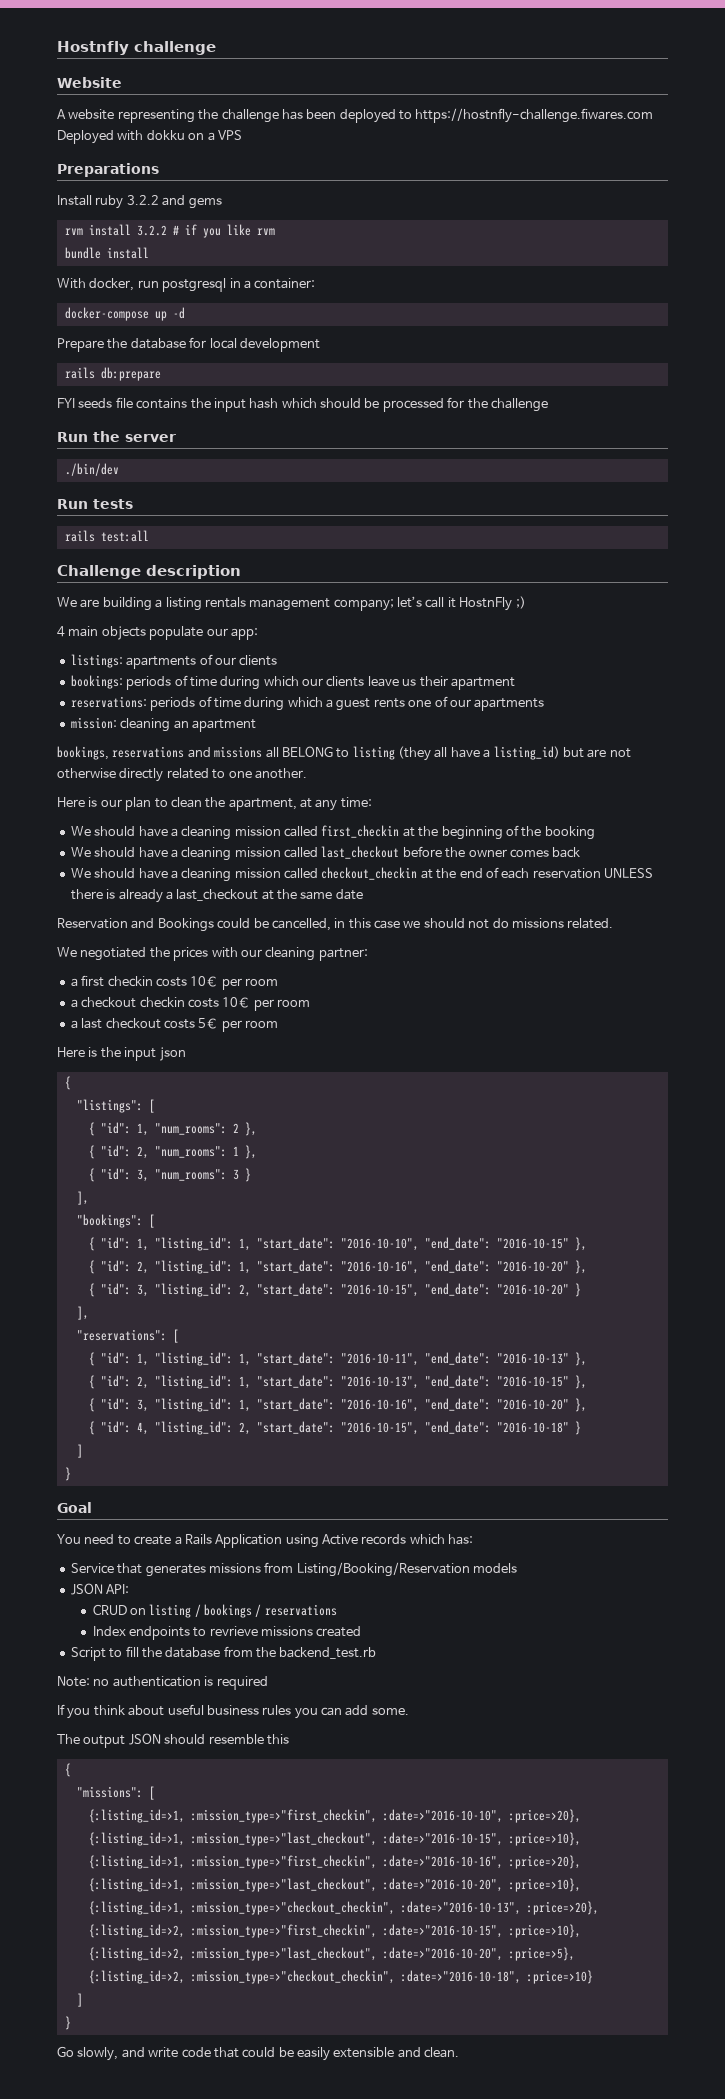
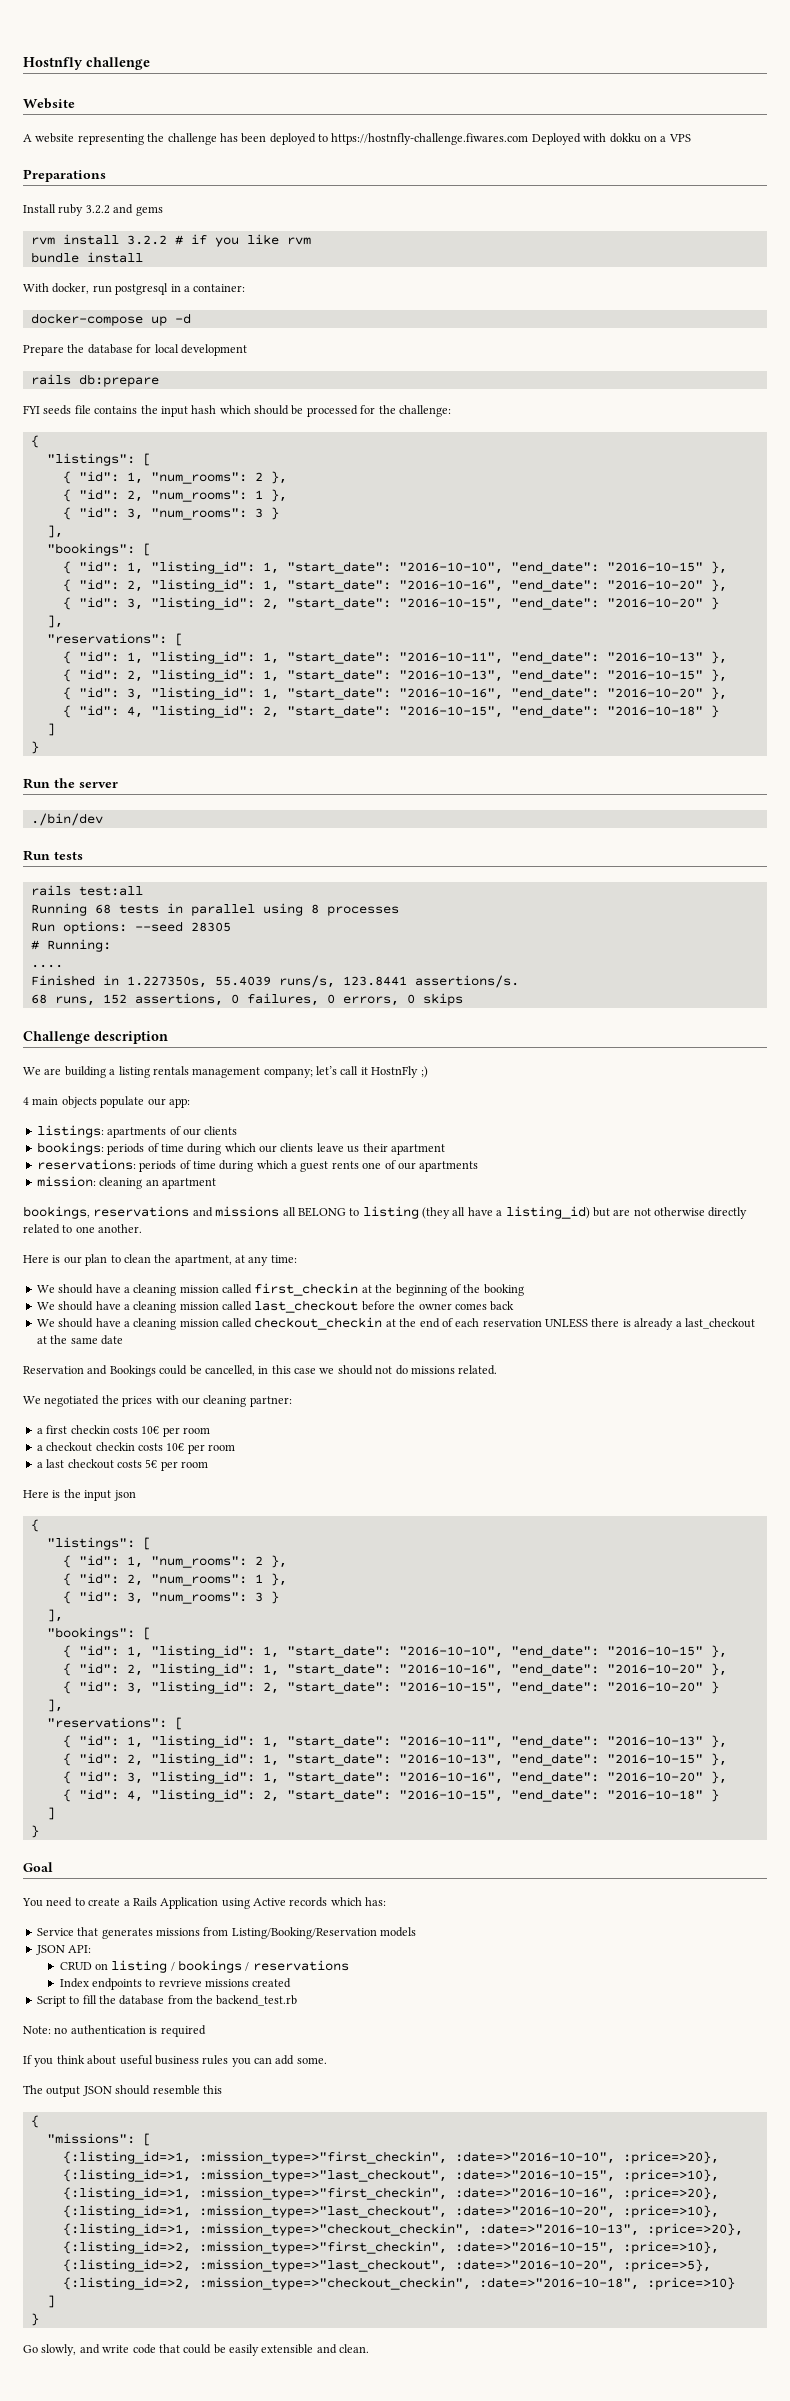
[490,398,548,412] challenge -> [398,405,451,417] [30,435,39,448] [46,453,151,466] [62,471,287,484] [62,489,287,502] [62,507,279,520] [46,525,63,538] [46,543,151,556] [62,561,727,574] [62,579,727,592] [62,597,719,610] [46,615,63,628] [46,633,183,646] [62,651,727,664] [62,669,727,682] [62,687,727,700] [62,705,719,718] [46,723,55,736] [30,741,39,754] challenge: // { // "listings": [ // { "id": 1, "num_rooms": 2 }, // { "id": 2, "num_rooms": 1 }, // { "id": 3, "num_rooms": 3 } // ], // "bookings": [ // { "id": 1, "listing_id": 1, "start_date": "2016-10-10", "end_date": "2016-10-15" }, // { "id": 2, "listing_id": 1, "start_date": "2016-10-16", "end_date": "2016-10-20" }, // { "id": 3, "listing_id": 2, "start_date": "2016-10-15", "end_date": "2016-10-20" } // ], // "reservations": [ // { "id": 1, "listing_id": 1, "start_date": "2016-10-11", "end_date": "2016-10-13" }, // { "id": 2, "listing_id": 1, "start_date": "2016-10-13", "end_date": "2016-10-15" }, // { "id": 3, "listing_id": 1, "start_date": "2016-10-16", "end_date": "2016-10-20" }, // { "id": 4, "listing_id": 2, "start_date": "2016-10-15", "end_date": "2016-10-18" } // ] // }
(149, 536) none -> [30,903,399,916] [30,921,231,934] [30,939,111,952] [30,964,63,968] [30,975,519,988] [30,993,463,1006] // Running 68 tests in parallel using 8 processes // Run options: --seed 28305 // # Running: // .... // Finished in 1.227350s, 55.4039 runs/s, 123.8441 assertions/s. // 68 runs, 152 assertions, 0 failures, 0 errors, 0 skips

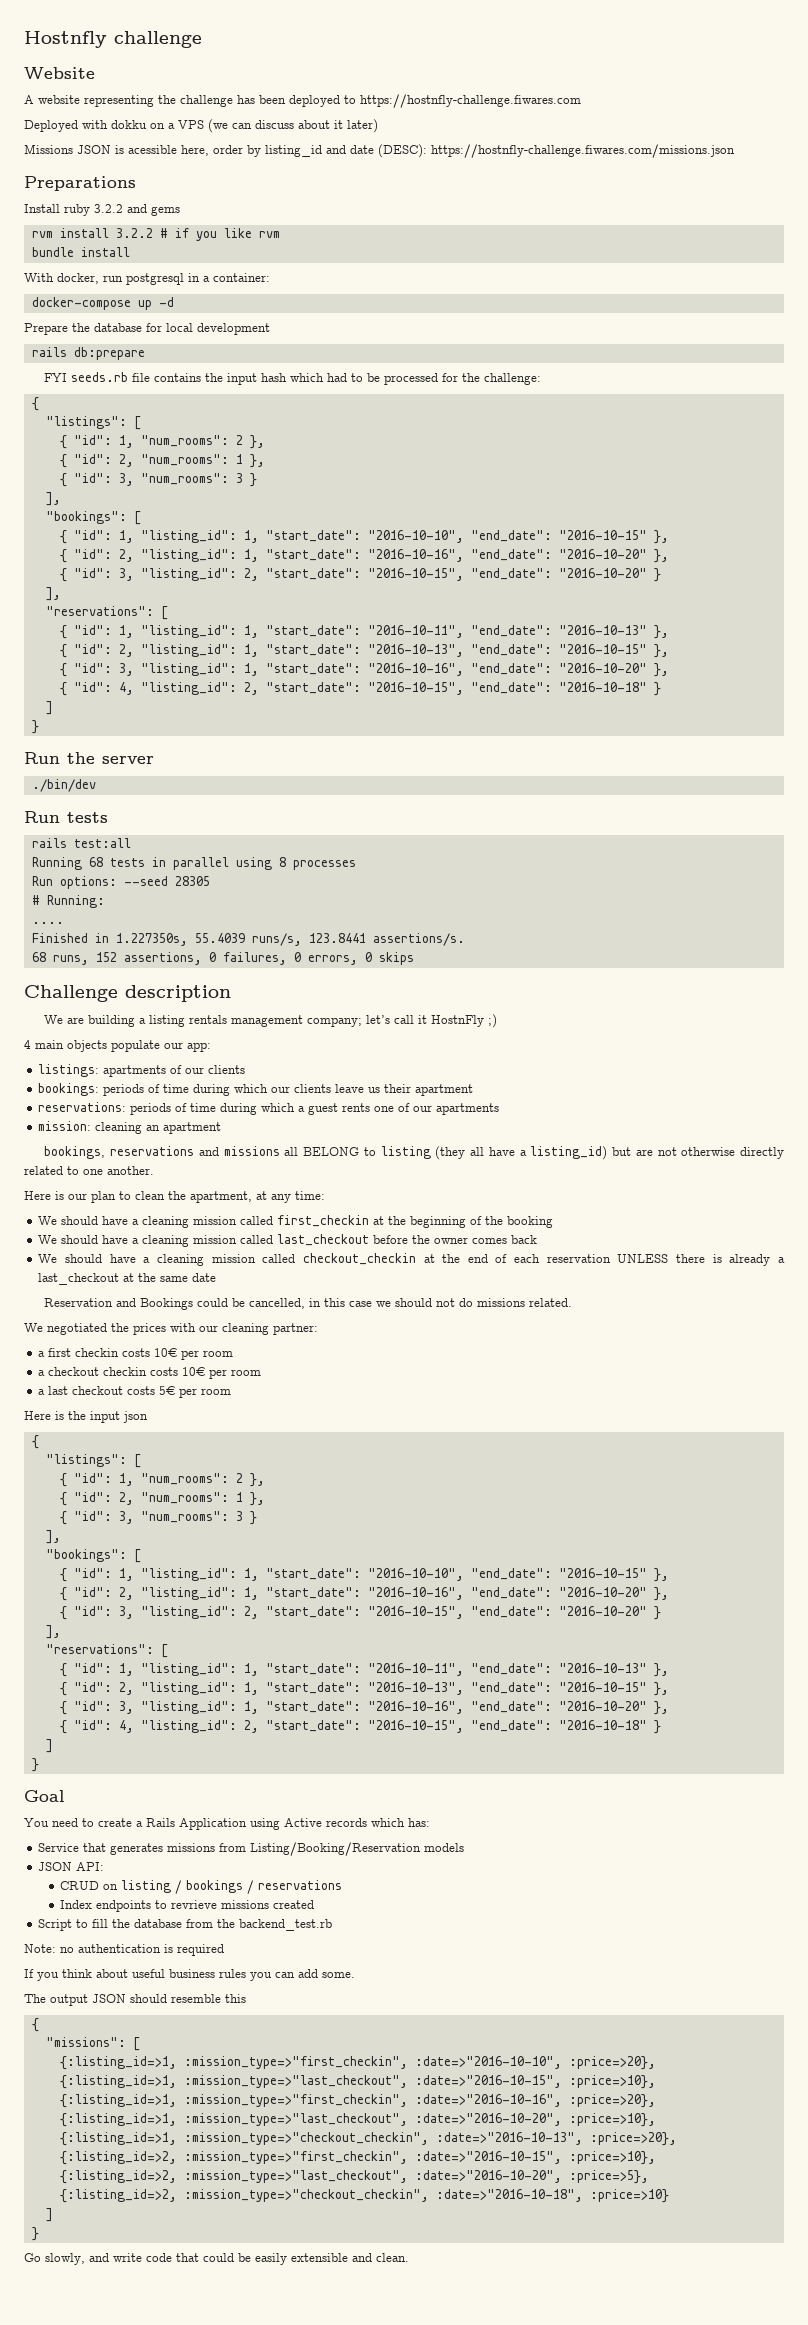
(529, 139) none -> (581, 101) //
(691, 138) none -> [208,119,378,133] [24,144,735,158] (we can discuss about it later) // Missions JSON is acessible here, order by listing_id and date (DESC): https://hostnfly-challenge.fiwares.com/missions.json
[43,405,72,415] seeds -> [71,372,129,382] seeds.rb
[254,405,289,415] should -> [327,373,364,382] had to

